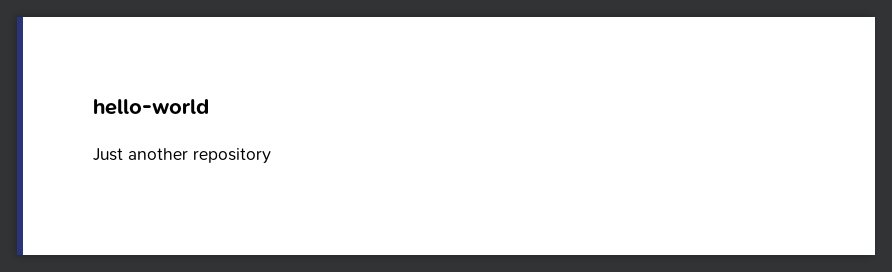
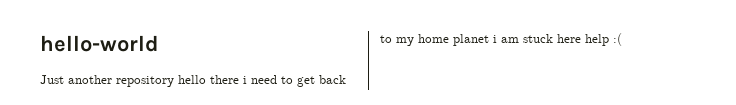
(271, 156) none -> [178,75,346,87] [380,33,622,46] hello there i need to get back to my home planet i am stuck here help :(

